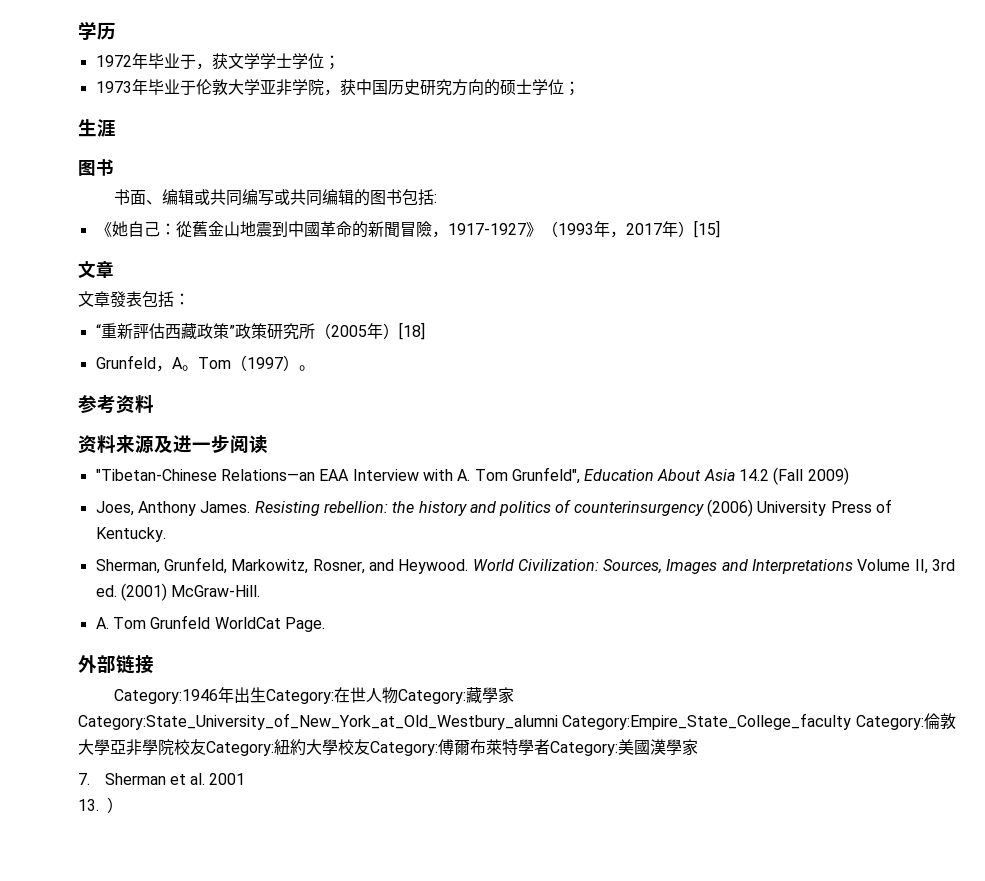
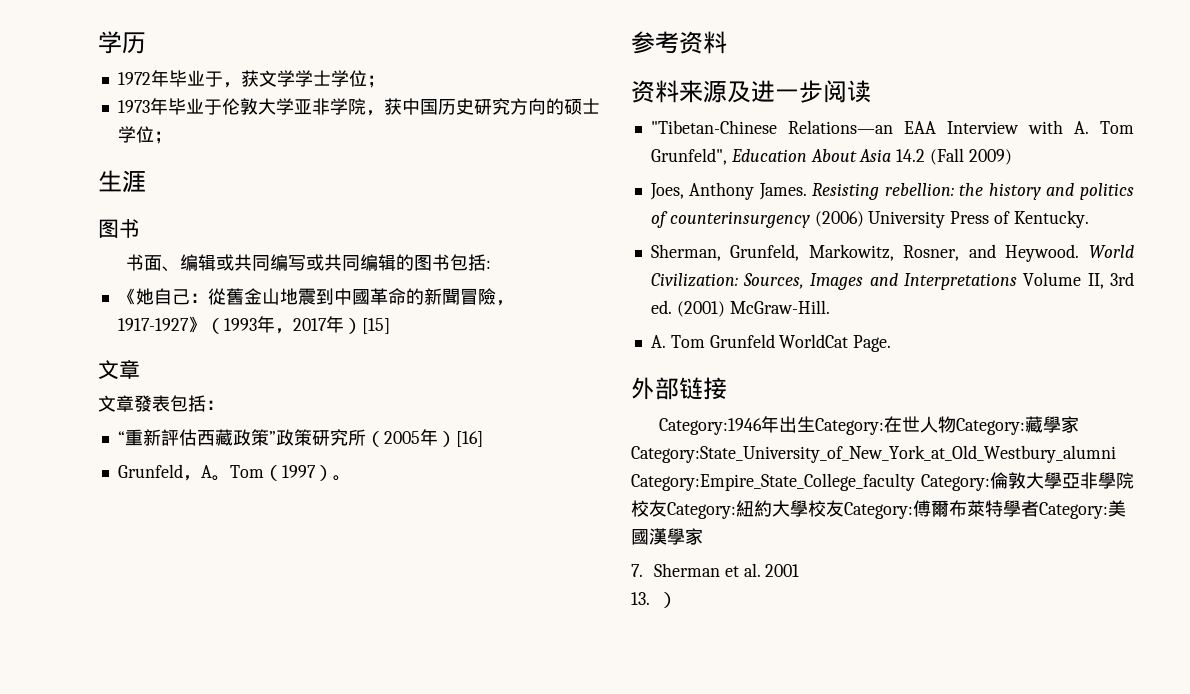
[398,322,425,340] [18] -> [455,431,483,447] [16]

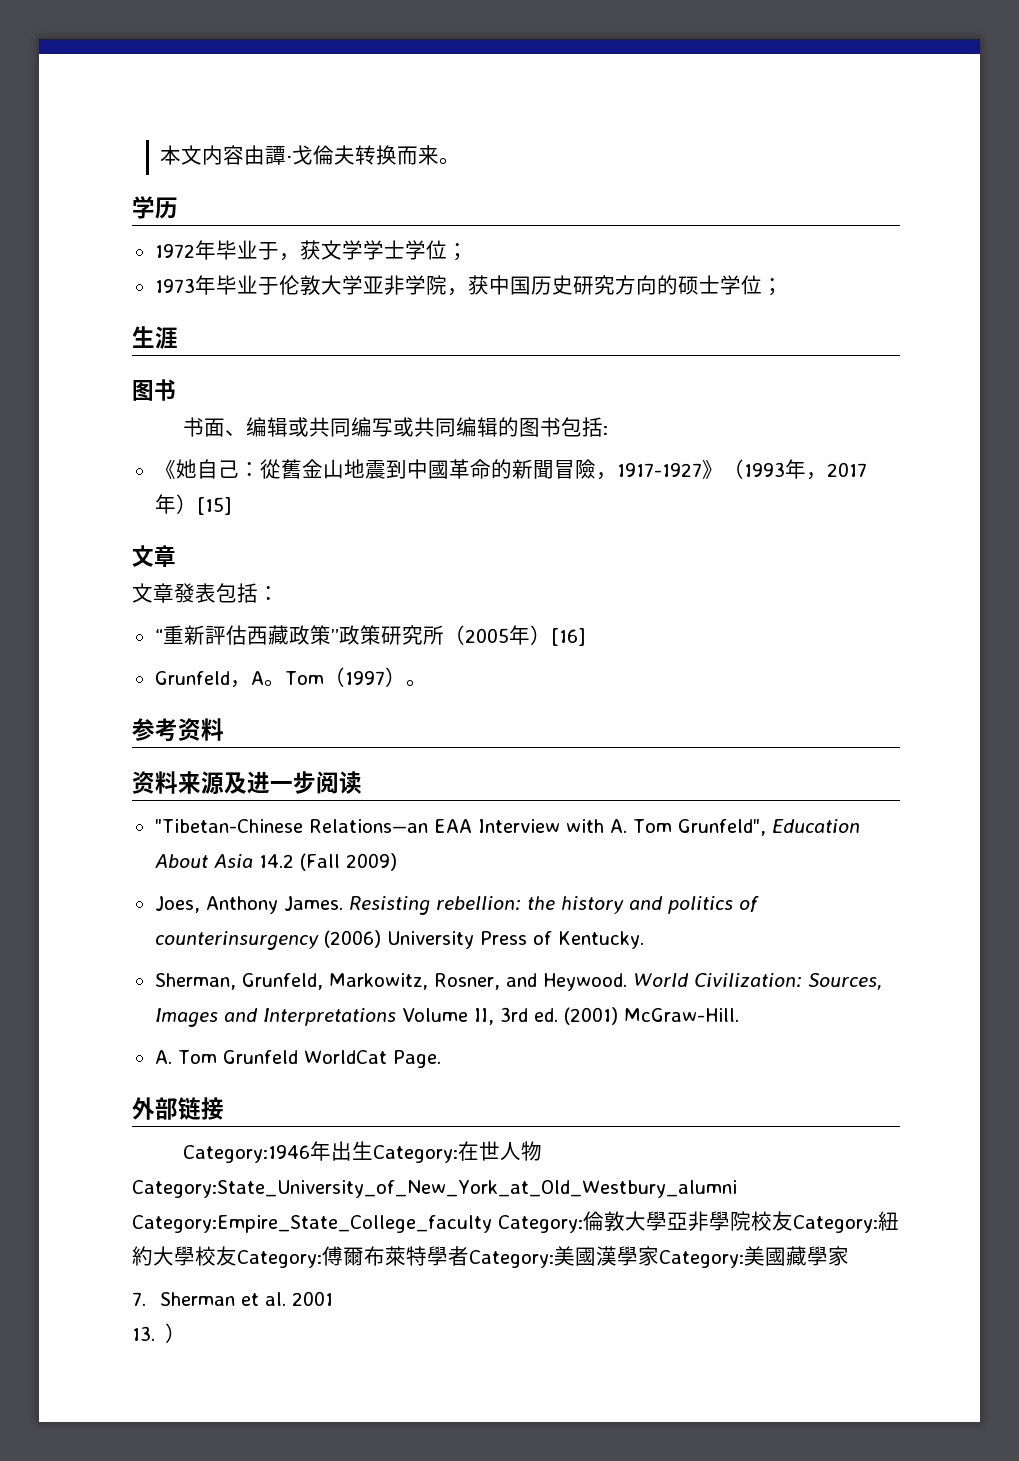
(98, 42) none -> [160,145,461,165] 本文内容由譚·戈倫夫转换而来。 //
[956,416,1080,435] Category:藏學家 -> (543, 1151) none
(703, 536) none -> [659,1246,849,1268] Category:美國藏學家

